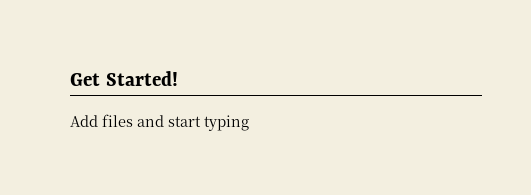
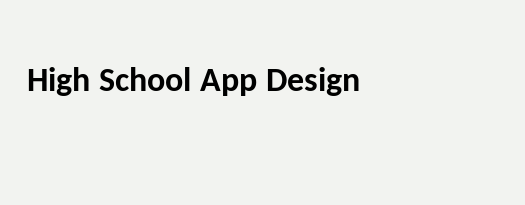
[70,71,178,86] [70,114,249,131] Get Started! // Add files and start typing -> [27,67,361,96] High School App Design

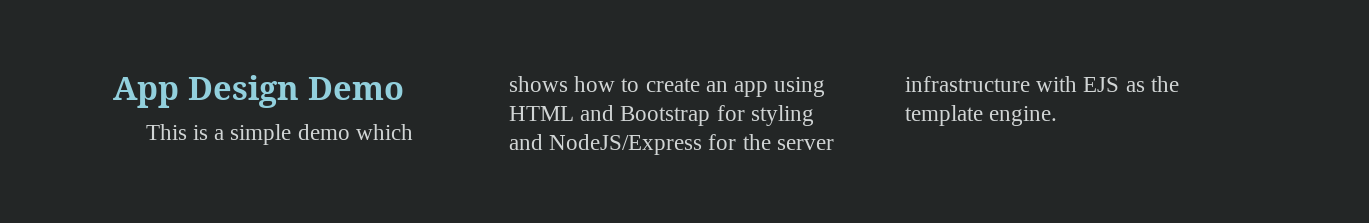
[27,67,361,96] High School App Design -> [113,75,404,108] [145,124,413,145] [509,76,826,97] [509,105,814,126] [509,134,834,155] [905,76,1179,92] [905,105,1058,126] App Design Demo // This is a simple demo which shows how to create an app using HTML and Bootstrap for styling and NodeJS/Express for the server infrastructure with EJS as the template engine.

